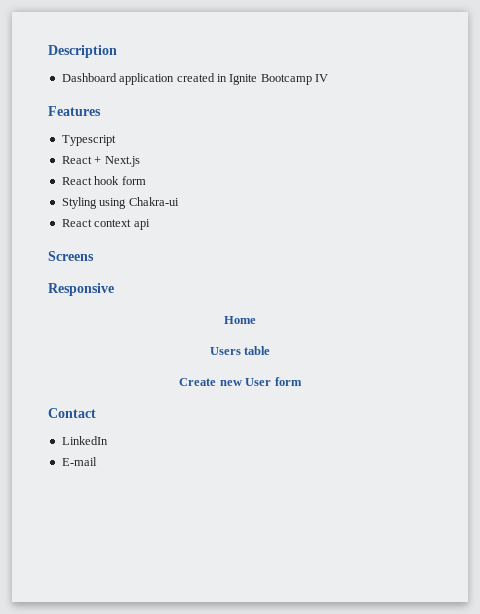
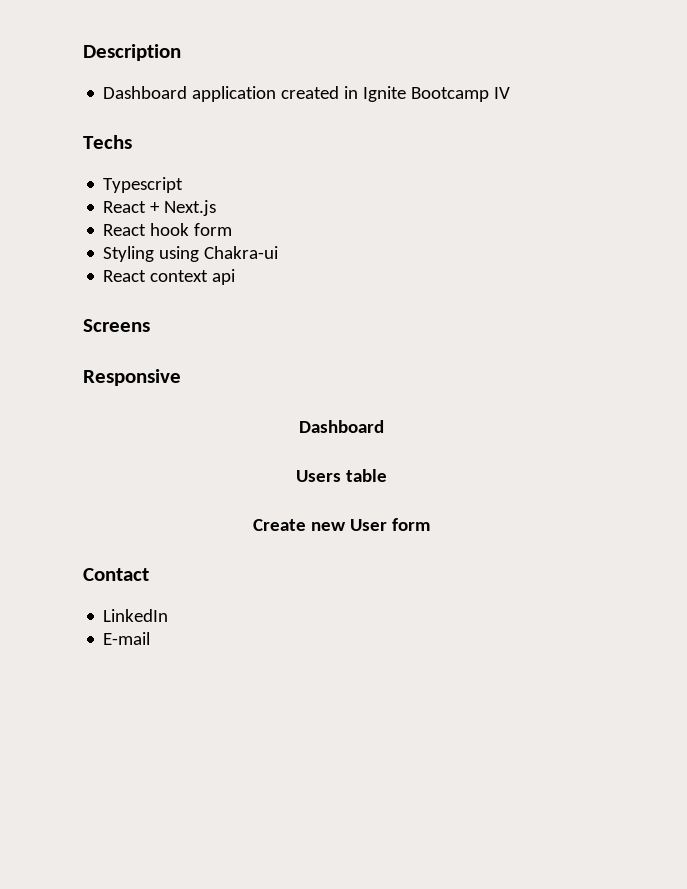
[48,106,101,116] Features -> [83,135,132,149] Techs
[224,316,256,324] Home -> [298,420,384,433] Dashboard

